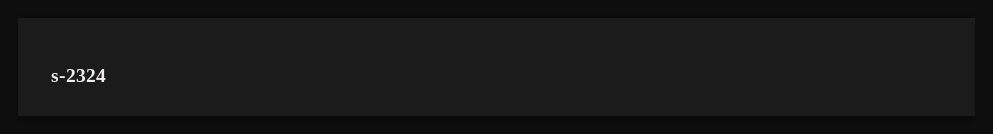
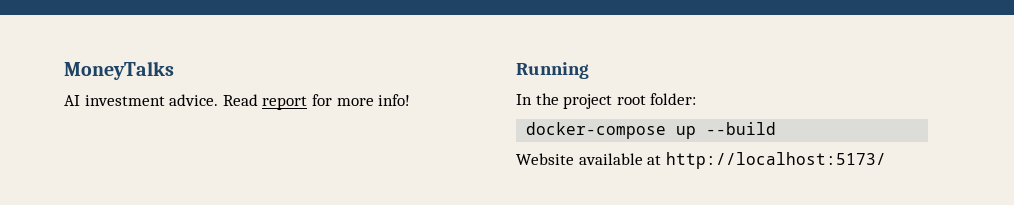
[51,69,106,82] s-2324 -> [64,61,174,80] [64,94,411,110] [516,62,589,79] [516,93,697,109] [526,122,777,139] [516,152,886,169] MoneyTalks // AI investment advice. Read report for more info! // Running // In the project root folder: // docker-compose up --build // Website available at http://localhost:5173/

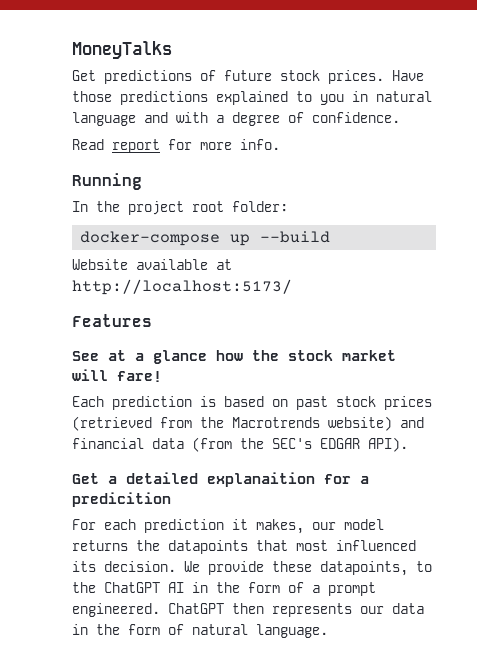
[64,94,219,106] AI investment advice. -> [72,70,424,84] [72,91,432,105] [72,112,400,126] Get predictions of future stock prices. Have those predictions explained to you in natural language and with a degree of confidence. //
[378,94,411,106] info! -> [240,139,280,150] info.
(886, 160) none -> [72,314,152,327] [72,350,396,364] [72,369,162,382] [72,396,432,410] [72,416,424,431] [72,437,408,452] [72,472,369,487] [72,492,171,507] [72,519,384,534] [72,540,416,554] [72,561,432,576] [72,582,376,596] [72,603,424,617] [72,624,328,638] // Features // See at a glance how the stock market will fare! // Each prediction is based on past stock prices (retrieved from the Macrotrends website) and financial data (from the SEC's EDGAR API). // Get a detailed explanaition for a predicition // For each prediction it makes, our model returns the datapoints that most influenced its decision. We provide these datapoints, to the ChatGPT AI in the form of a prompt engineered. ChatGPT then represents our data in the form of natural language.

